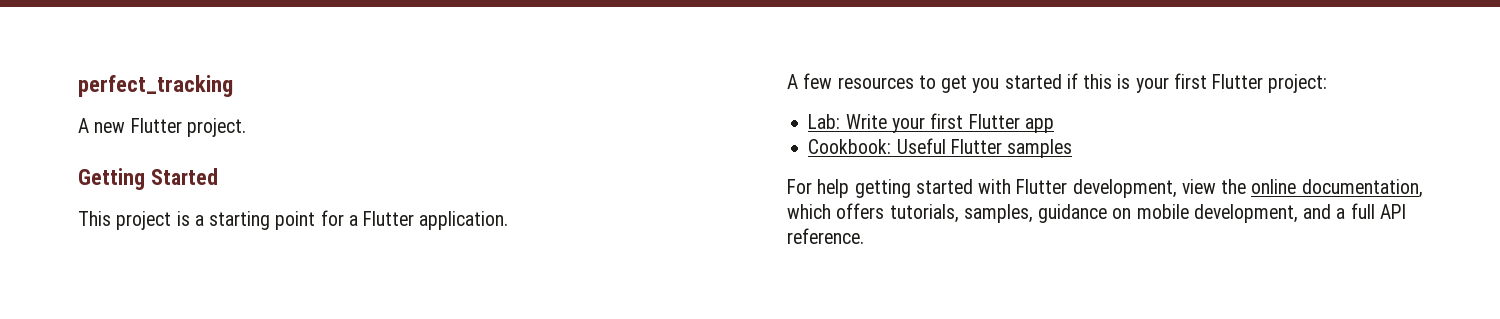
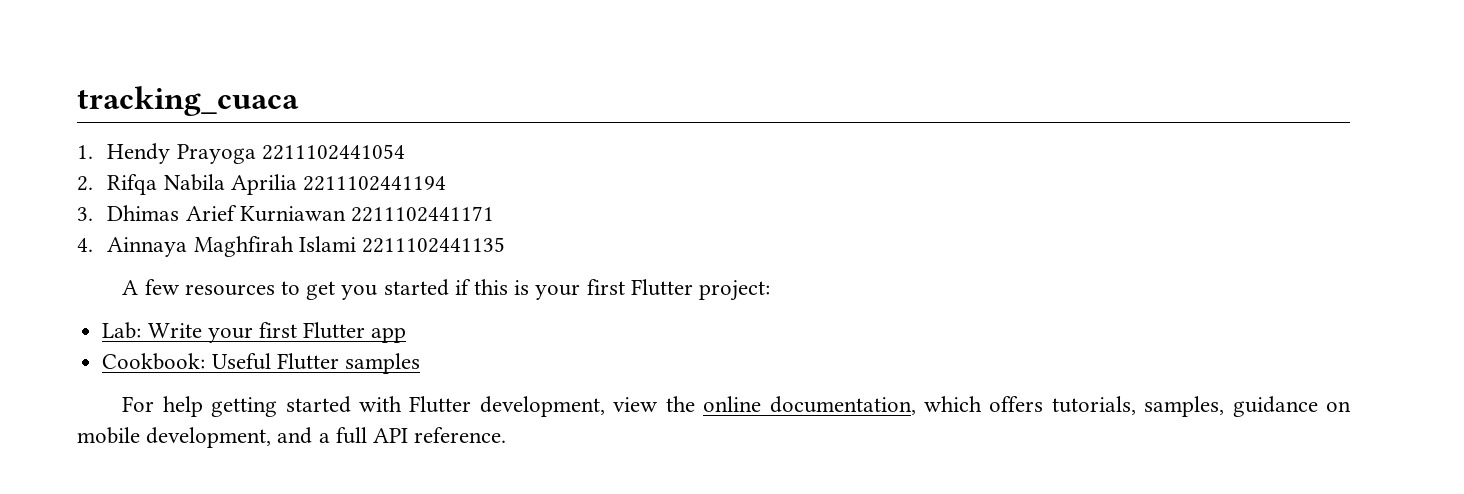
[78,75,233,97] [78,118,246,137] [78,168,218,190] [78,210,509,230] perfect_tracking // A new Flutter project. // Getting Started // This project is a starting point for a Flutter application. -> [77,86,299,116] [77,143,405,164] [77,174,447,195] [77,205,495,222] [77,236,506,257] tracking_cuaca // 1. Hendy Prayoga 2211102441054 // 2. Rifqa Nabila Aprilia 2211102441194 // 3. Dhimas Arief Kurniawan 2211102441171 // 4. Ainnaya Maghfirah Islami 2211102441135

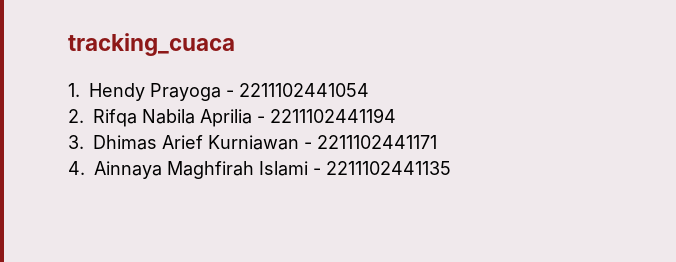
(256, 154) none -> [226,90,234,97] -
(297, 184) none -> [257,116,265,123] -
(346, 214) none -> [304,142,312,149] -
(356, 244) none -> [313,168,321,175] -
[122,279,771,301] [102,322,407,343] [102,353,420,374] [122,396,1351,417] [77,427,507,448] // A few resources to get you started if this is your first Flutter project: // Lab: Write your first Flutter app // Cookbook: Useful Flutter samples // For help getting started with Flutter development, view the online documentation, which offers tutorials, samples, guidance on mobile development, and a full API reference. -> (451, 168) none

